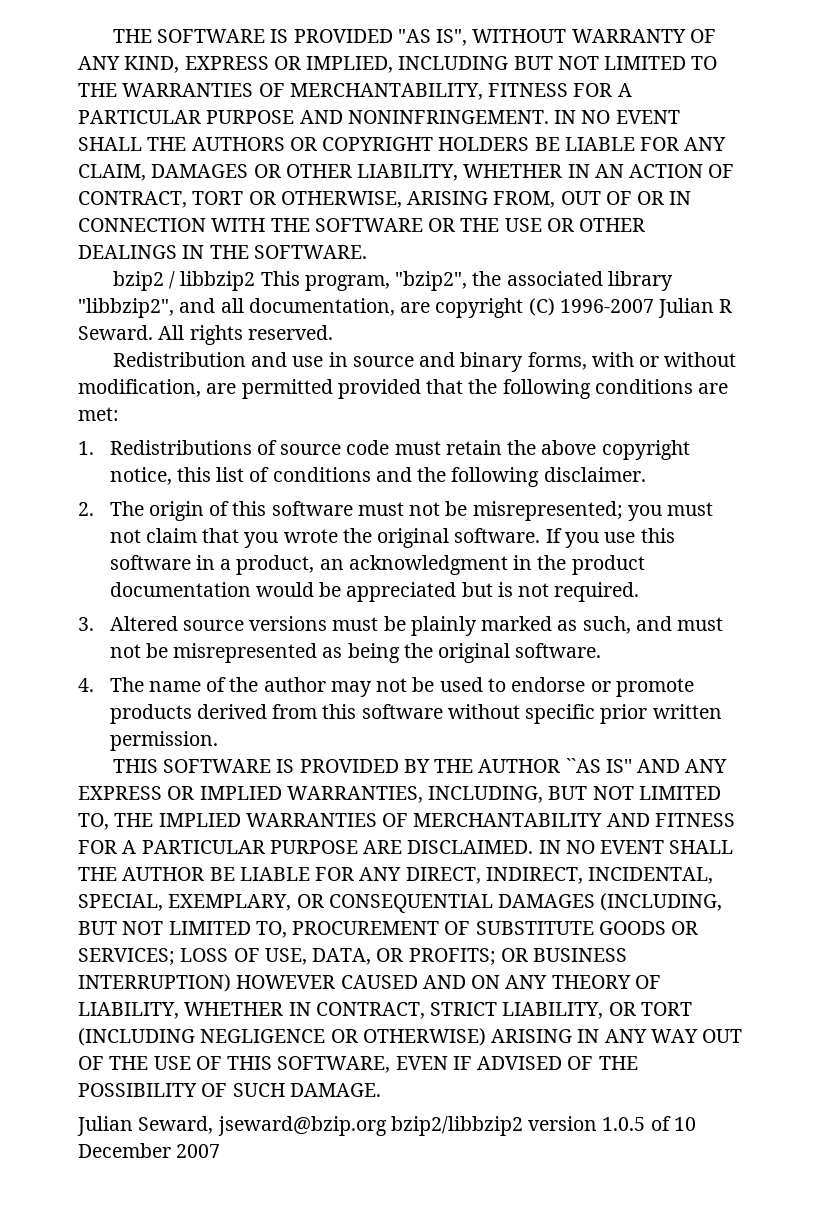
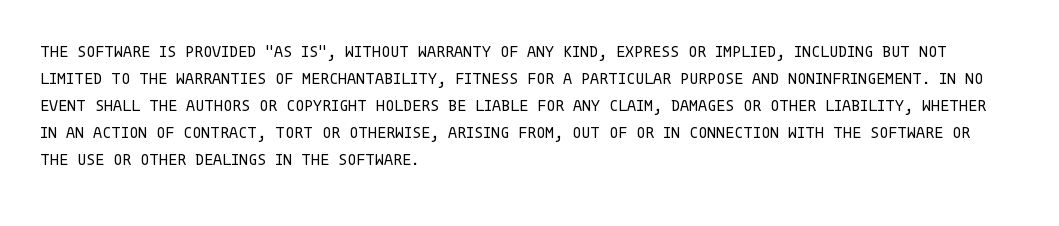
[112,271,673,291] [78,298,733,318] [78,325,333,345] [112,352,737,372] [78,379,729,399] [78,407,119,421] [78,440,690,460] [109,467,646,487] [78,501,714,521] [109,528,675,548] [109,555,645,575] [109,582,640,602] [78,616,724,636] [109,643,602,663] [78,677,694,697] [109,704,722,724] [109,731,218,751] [112,758,728,773] [78,786,721,803] [78,813,735,830] [78,840,734,854] [78,867,714,884] [78,893,723,913] [78,921,699,938] [78,948,628,966] [78,974,661,992] [78,1002,692,1019] [78,1028,743,1046] [78,1056,638,1073] [78,1083,381,1097] [77,1116,696,1136] [78,1143,221,1158] // bzip2 / libbzip2 This program, "bzip2", the associated library "libbzip2", and all documentation, are copyright (C) 1996-2007 Julian R Seward. All rights reserved. // Redistribution and use in source and binary forms, with or without modification, are permitted provided that the following conditions are met: // 1. Redistributions of source code must retain the above copyright notice, this list of conditions and the following disclaimer. // 2. The origin of this software must not be misrepresented; you must not claim that you wrote the original software. If you use this software in a product, an acknowledgment in the product documentation would be appreciated but is not required. // 3. Altered source versions must be plainly marked as such, and must not be misrepresented as being the original software. // 4. The name of the author may not be used to endorse or promote products derived from this software without specific prior written permission. // THIS SOFTWARE IS PROVIDED BY THE AUTHOR ``AS IS'' AND ANY EXPRESS OR IMPLIED WARRANTIES, INCLUDING, BUT NOT LIMITED TO, THE IMPLIED WARRANTIES OF MERCHANTABILITY AND FITNESS FOR A PARTICULAR PURPOSE ARE DISCLAIMED. IN NO EVENT SHALL THE AUTHOR BE LIABLE FOR ANY DIRECT, INDIRECT, INCIDENTAL, SPECIAL, EXEMPLARY, OR CONSEQUENTIAL DAMAGES (INCLUDING, BUT NOT LIMITED TO, PROCUREMENT OF SUBSTITUTE GOODS OR SERVICES; LOSS OF USE, DATA, OR PROFITS; OR BUSINESS INTERRUPTION) HOWEVER CAUSED AND ON ANY THEORY OF LIABILITY, WHETHER IN CONTRACT, STRICT LIABILITY, OR TORT (INCLUDING NEGLIGENCE OR OTHERWISE) ARISING IN ANY WAY OUT OF THE USE OF THIS SOFTWARE, EVEN IF ADVISED OF THE POSSIBILITY OF SUCH DAMAGE. // Julian Seward, jseward@bzip.org bzip2/libbzip2 version 1.0.5 of 10 December 2007 -> (419, 159) none

